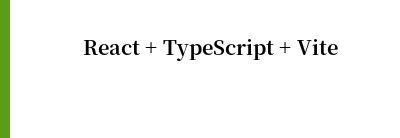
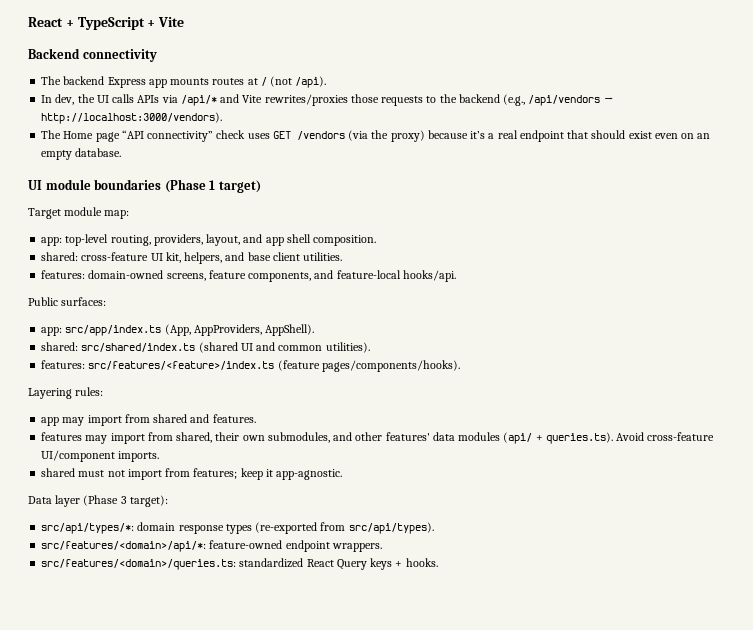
(338, 47) none -> [28,48,157,62] [41,76,327,88] [41,94,613,106] [41,112,223,124] [41,130,711,142] [41,148,122,160] [28,179,261,193] [28,207,130,219] [41,234,377,246] [41,252,343,264] [41,270,456,282] [28,297,107,306] [41,324,315,336] [41,342,370,353] [41,360,460,372] [28,387,104,399] [41,414,256,426] [41,432,715,444] [41,450,160,462] [41,468,343,480] [28,495,168,507] [41,522,434,534] [41,540,382,552] [41,558,438,570] // Backend connectivity // The backend Express app mounts routes at / (not /api). // In dev, the UI calls APIs via /api/* and Vite rewrites/proxies those requests to the backend (e.g., /api/vendors → http://localhost:3000/vendors). // The Home page “API connectivity” check uses GET /vendors (via the proxy) because it’s a real endpoint that should exist even on an empty database. // UI module boundaries (Phase 1 target) // Target module map: // app: top-level routing, providers, layout, and app shell composition. // shared: cross-feature UI kit, helpers, and base client utilities. // features: domain-owned screens, feature components, and feature-local hooks/api. // Public surfaces: // app: src/app/index.ts (App, AppProviders, AppShell). // shared: src/shared/index.ts (shared UI and common utilities). // features: src/features/<feature>/index.ts (feature pages/components/hooks). // Layering rules: // app may import from shared and features. // features may import from shared, their own submodules, and other features' data modules (api/ + queries.ts). Avoid cross-feature UI/component imports. // shared must not import from features; keep it app-agnostic. // Data layer (Phase 3 target): // src/api/types/*: domain response types (re-exported from src/api/types). // src/features/<domain>/api/*: feature-owned endpoint wrappers. // src/features/<domain>/queries.ts: standardized React Query keys + hooks.

